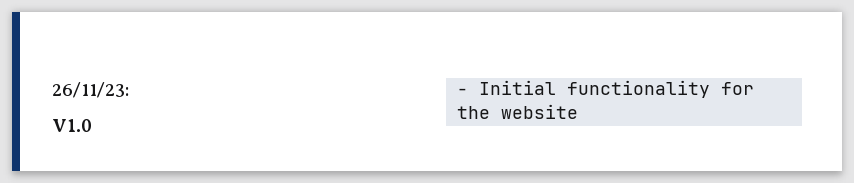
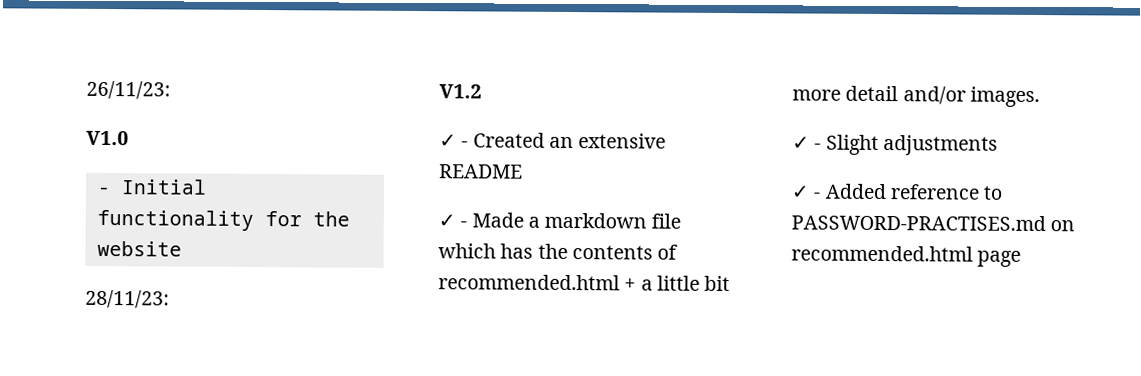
(579, 111) none -> [85,289,170,309] [439,84,482,99] [439,132,667,149] [439,164,523,179] [438,212,682,229] [438,243,679,260] [438,274,731,292] [792,85,1040,108] [792,134,998,156] [791,183,1004,200] [791,214,1076,232] [791,245,1022,267] // 28/11/23: // V1.2 // ✓ - Created an extensive README // ✓ - Made a markdown file which has the contents of recommended.html + a little bit more detail and/or images. // ✓ - Slight adjustments // ✓ - Added reference to PASSWORD-PRACTISES.md on recommended.html page

